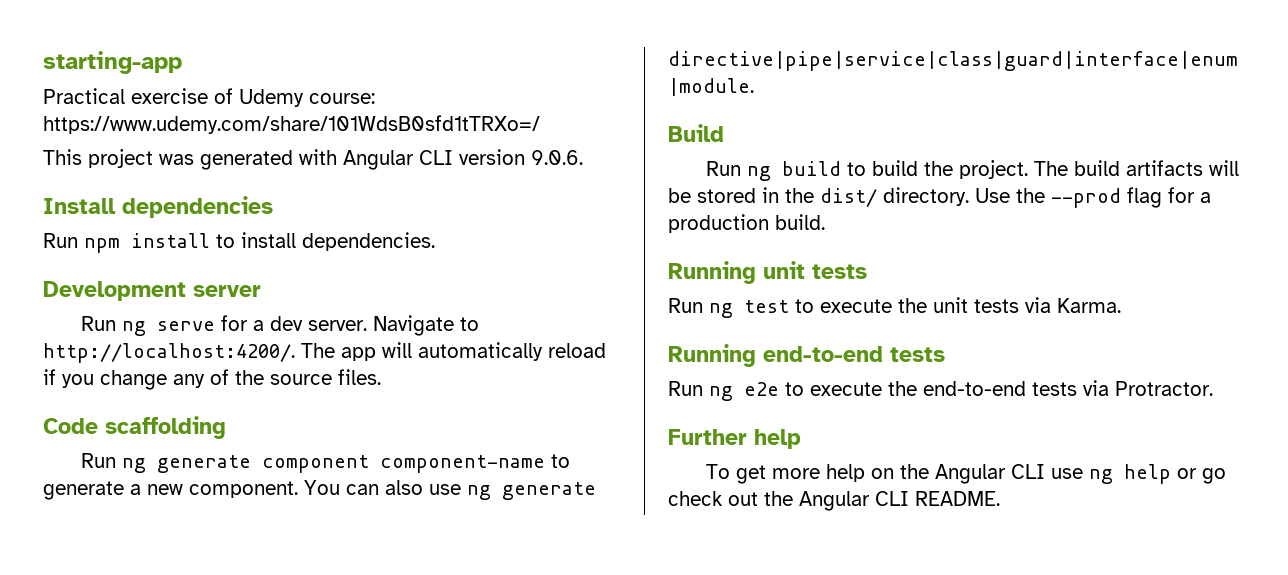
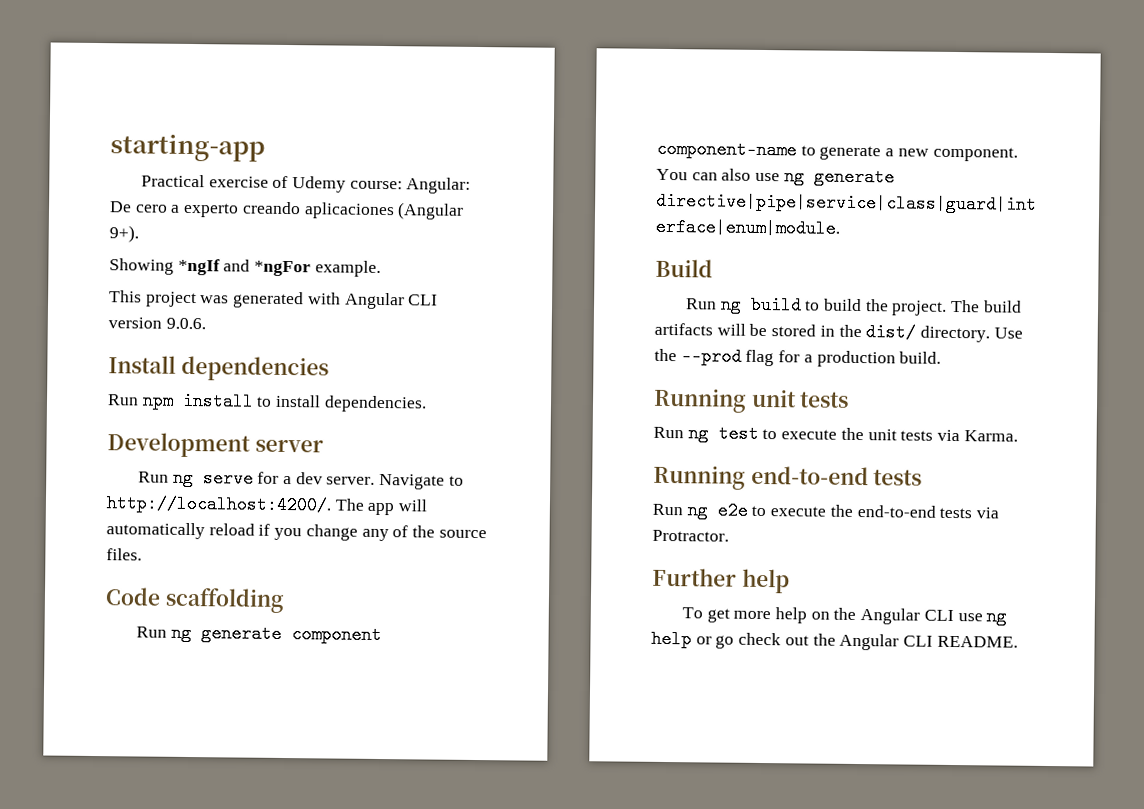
[43,115,540,134] https://www.udemy.com/share/101WdsB0sfd1tTRXo=/ -> [406,177,472,194] [109,201,465,220] [109,225,139,243] [109,258,381,277] Angular: De cero a experto creando aplicaciones (Angular 9+). // Showing *ngIf and *ngFor example.

